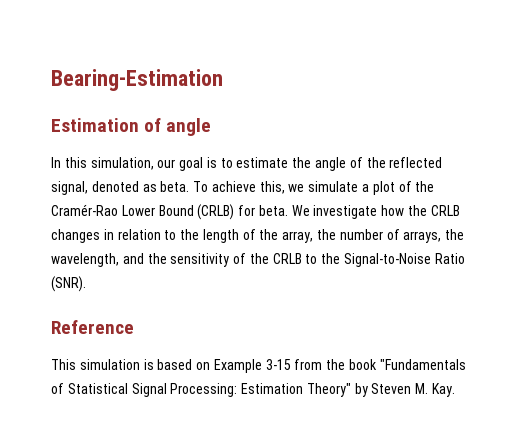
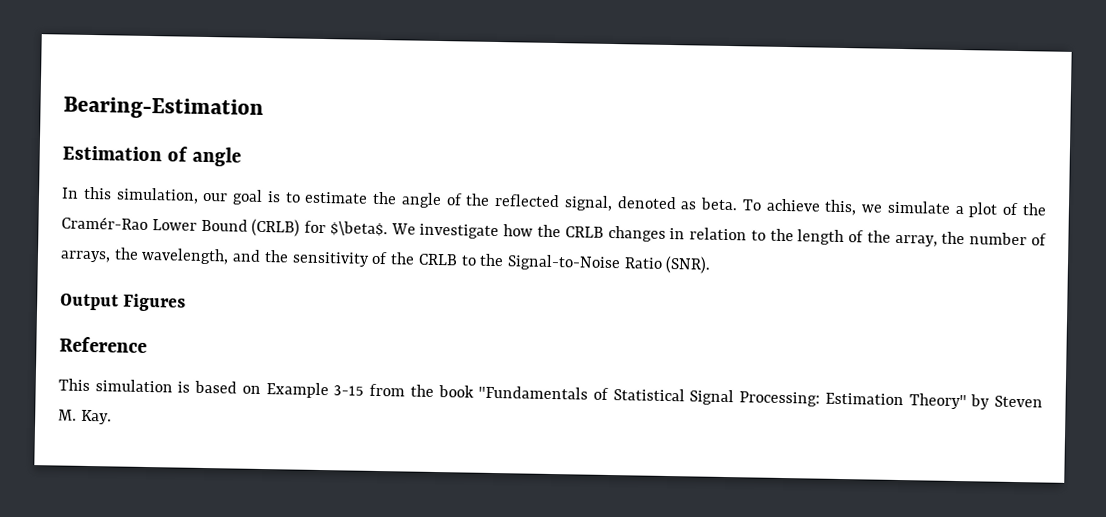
[258,205,288,216] beta. -> [329,221,388,237] $\beta$.
(86, 284) none -> [60,293,187,312] // Output Figures

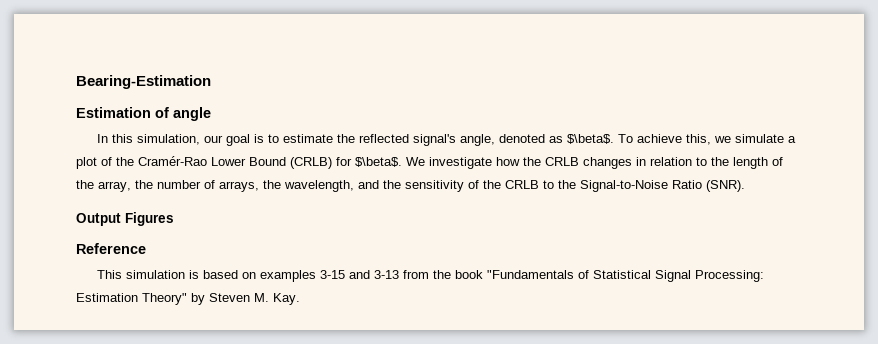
[400,192,613,212] angle of the reflected signal, -> [359,134,496,146] reflected signal's angle,
[700,197,739,211] beta. -> [567,134,615,144] $\beta$.
[265,382,365,399] Example 3-15 -> [260,270,400,282] examples 3-15 and 3-13

